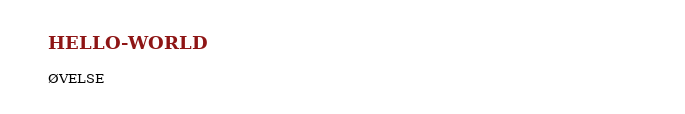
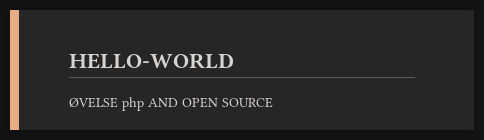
(104, 78) none -> [122,97,273,111] php AND OPEN SOURCE

